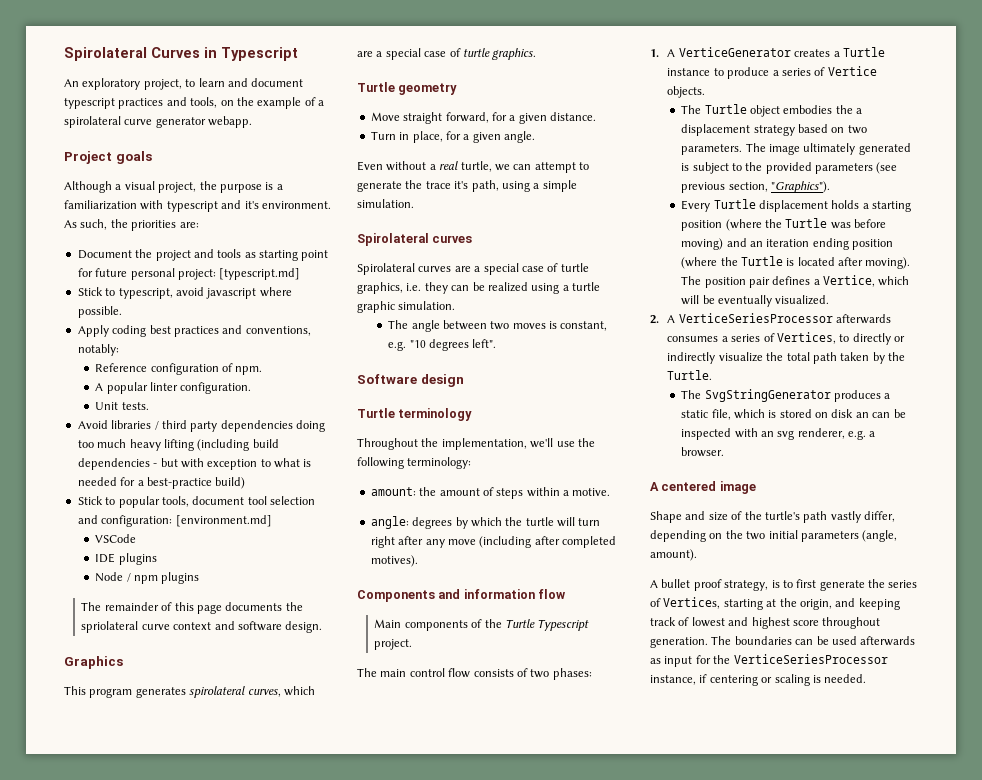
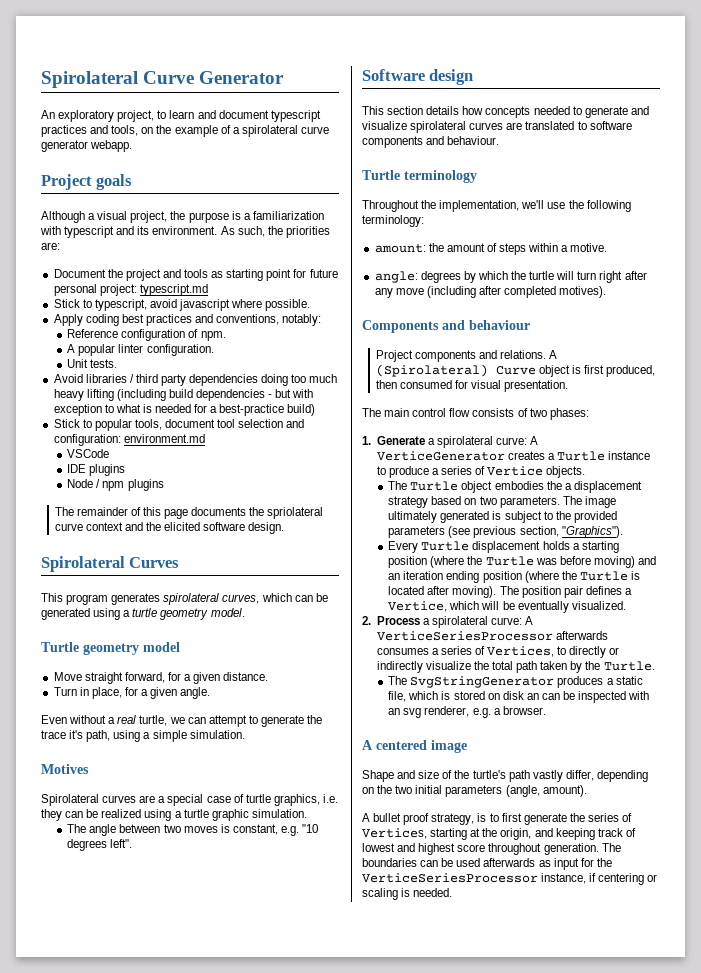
[64,47,298,61] Spirolateral Curves in Typescript -> [41,71,285,88] Spirolateral Curve Generator
[244,201,259,209] it's -> [137,226,150,235] its
[219,268,301,280] [typescript.md] -> [139,284,208,296] typescript.md
[175,515,272,527] [environment.md] -> [123,434,205,443] environment.md
(235, 625) none -> [145,522,200,531] the elicited
[64,656,123,669] Graphics -> [41,556,180,572] Spirolateral Curves
[357,48,537,60] are a special case of turtle graphics. -> [294,593,328,602] [41,608,245,620] can be generated using a turtle geometry model.
(458, 89) none -> [143,642,180,652] model
[357,233,473,246] Spirolateral curves -> [41,764,89,774] Motives
(464, 380) none -> [362,106,649,118] [362,121,632,133] [362,136,500,148] // This section details how concepts needed to generate and visualize spirolateral curves are translated to software components and behaviour.
[463,589,566,599] [374,619,590,631] [374,639,413,650] information flow // Main components of the Turtle Typescript project. -> [469,320,530,330] [375,350,557,362] [375,364,655,377] [375,380,568,392] behaviour // Project components and relations. A (Spirolateral) Curve object is first produced, then consumed for visual presentation.
(659, 53) none -> [376,436,528,448] Generate a spirolateral curve:
(659, 319) none -> [376,616,523,628] Process a spirolateral curve:

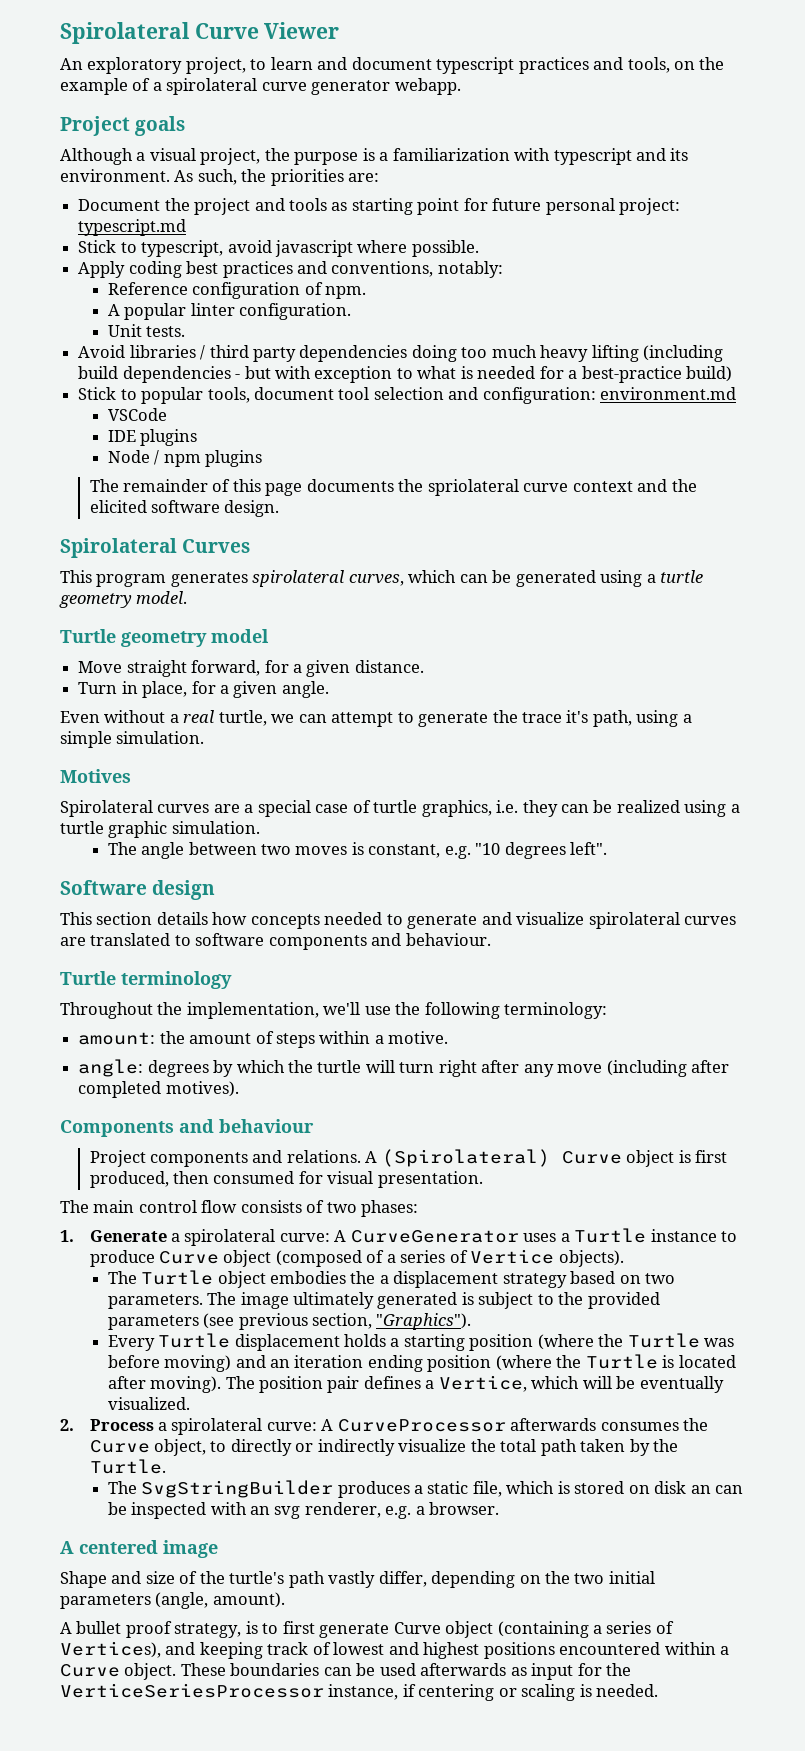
[199,71,285,84] Generator -> [264,22,340,39] Viewer
[376,451,545,461] VerticeGenerator creates -> [350,1230,557,1243] CurveGenerator uses
(429, 472) none -> [158,1250,385,1267] Curve object (composed of
[546,466,586,478] objects. -> [558,1250,624,1267] objects).
[376,631,553,641] VerticeSeriesProcessor -> [337,1419,506,1432] CurveProcessor
[431,646,555,657] a series of Vertices, -> [683,1418,709,1431] [89,1439,206,1456] the Curve object,
[410,676,555,688] SvgStringGenerator -> [141,1480,334,1498] SvgStringBuilder
[569,813,633,822] [362,828,532,840] the series of Vertices, starting at the origin, -> [393,1621,674,1638] [60,1641,161,1658] Curve object (containing a series of Vertices),
[457,843,621,855] score throughout generation. The -> [483,1642,730,1659] [60,1663,226,1680] positions encountered within a Curve object. These

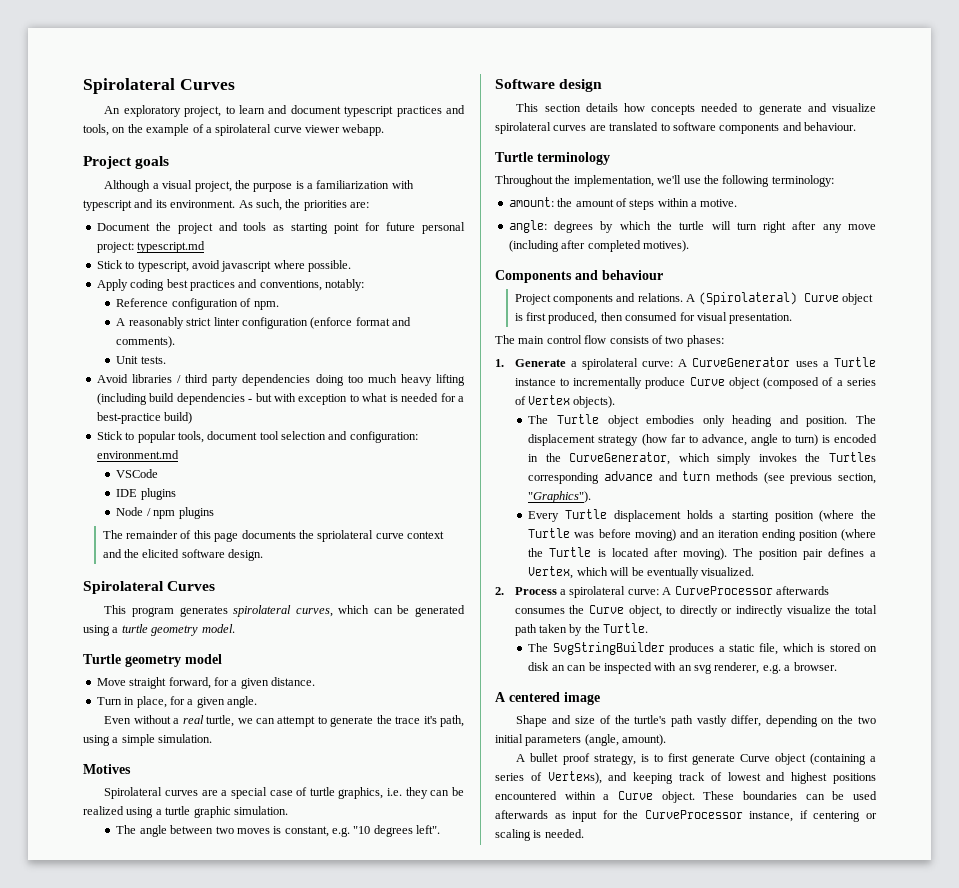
[60,22,340,44] Spirolateral Curve Viewer -> [83,78,235,94] Spirolateral Curves
[311,80,391,95] generator -> [305,125,340,133] viewer
[124,303,352,320] popular linter configuration. -> [128,317,412,329] [116,336,176,348] reasonably strict linter configuration (enforce format and comments).
(738, 1236) none -> [573,377,643,389] incrementally
[470,1249,555,1264] Vertice -> [528,395,571,405] Vertex
[350,1271,676,1288] [107,1292,660,1309] [107,1315,199,1330] the a displacement strategy based on two parameters. The image ultimately generated is subject to the provided parameters -> [702,415,876,427] [528,434,877,446] [528,452,876,465] [528,471,759,484] only heading and position. The displacement strategy (how far to advance, angle to turn) is encoded in the CurveGenerator, which simply invokes the Turtles corresponding advance and turn methods
[438,1375,527,1392] Vertice, -> [528,566,574,579] Vertex,
[60,1641,161,1658] Vertices), -> [547,771,602,784] Vertexs),
[60,1683,324,1698] VerticeSeriesProcessor -> [644,810,743,819] CurveProcessor

